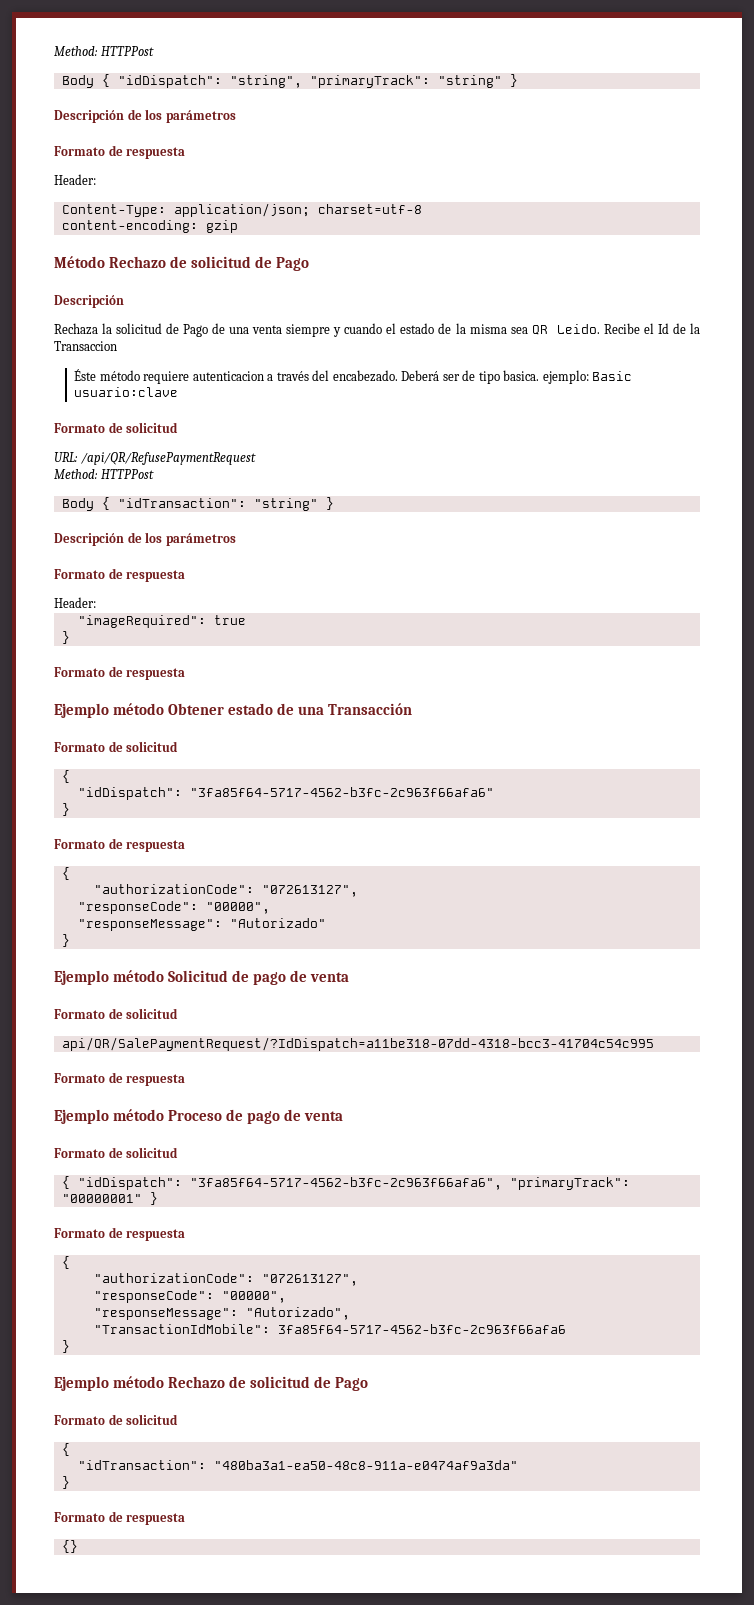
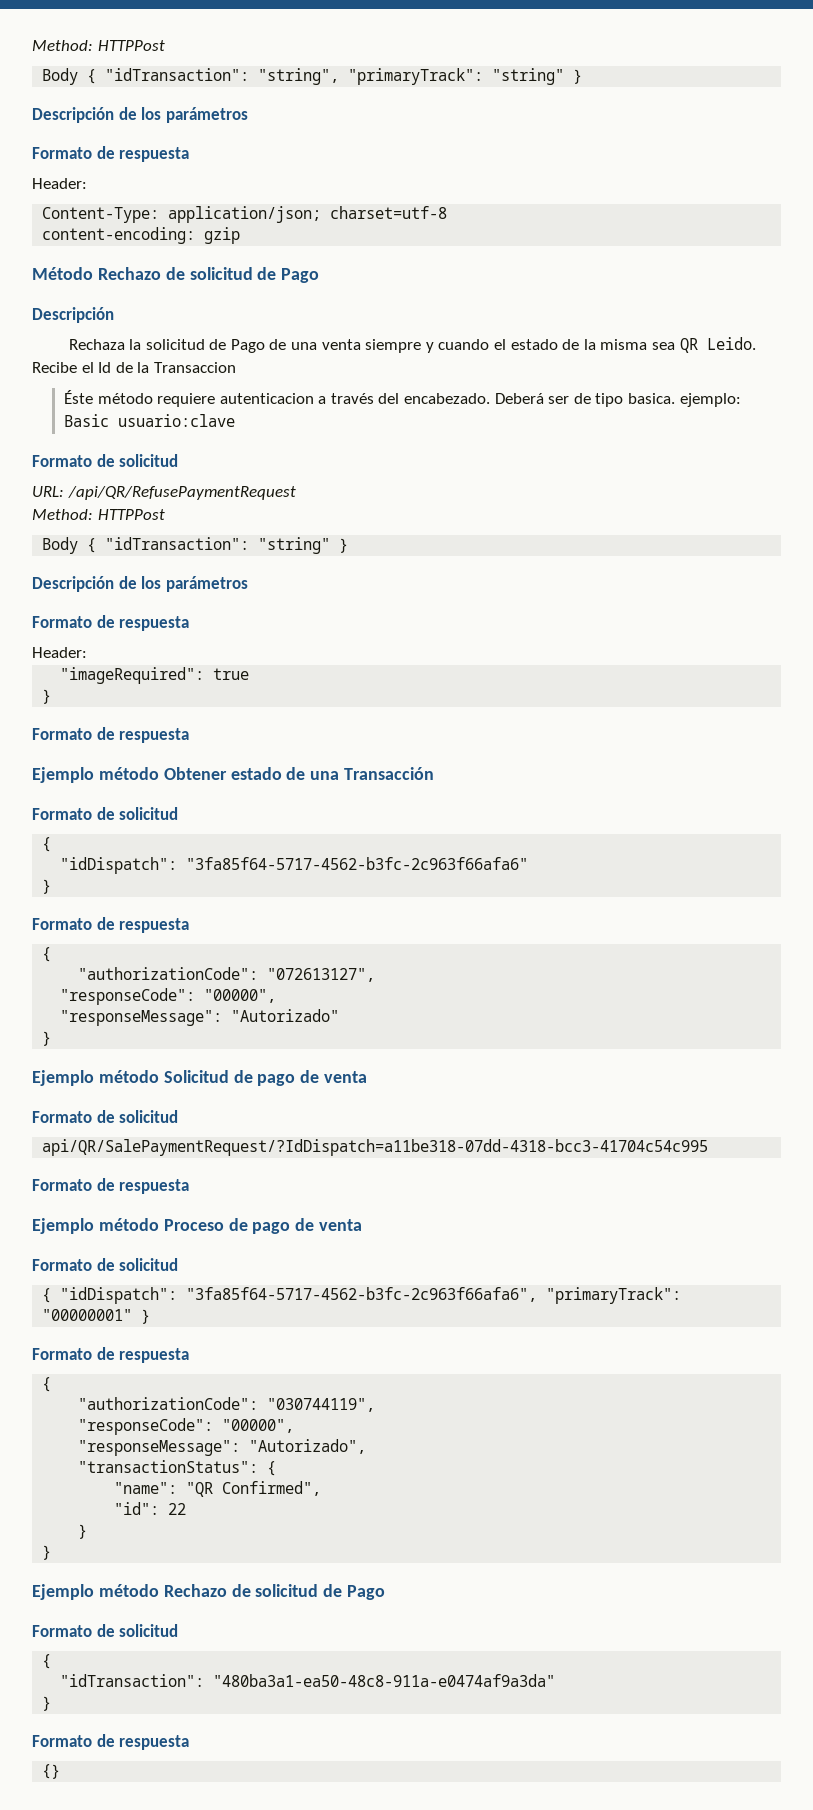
[54,46,154,56] [61,74,222,88] Method: HTTPPost // Body { "idDispatch": -> [32,40,165,51] [42,68,250,85] Method: HTTPPost // Body { "idTransaction":
[261,1274,358,1286] "072613127", -> [267,1398,376,1412] "030744119",
[93,1324,566,1334] "TransactionIdMobile": 3fa85f64-5717-4562-b3fc-2c963f66afa6 -> [78,1460,277,1476] [114,1481,322,1497] [114,1502,187,1515] [78,1524,88,1539] "transactionStatus": { // "name": "QR Confirmed", // "id": 22 // }

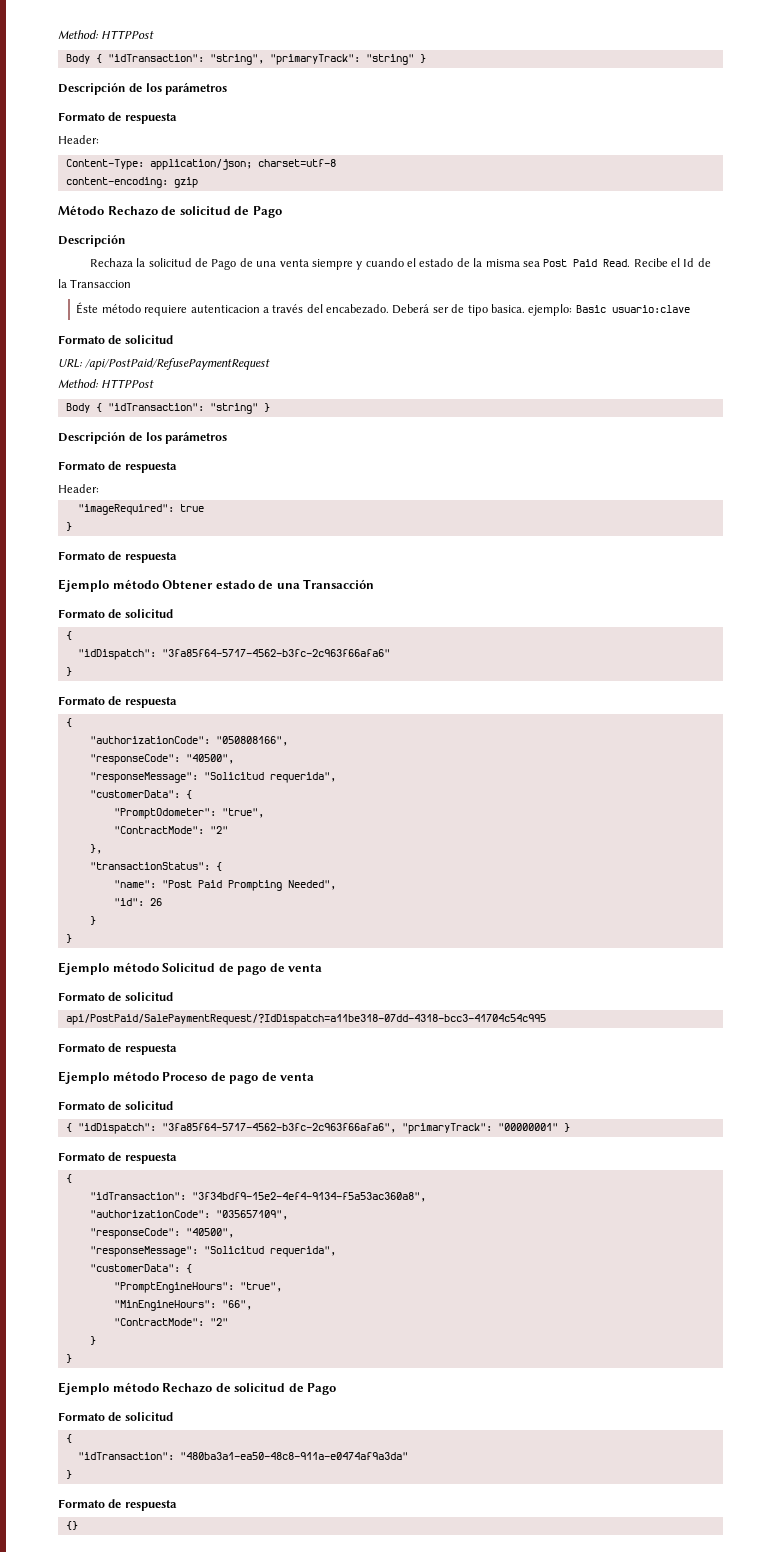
[679,337,756,353] QR Leido. -> [543,259,631,267] Post Paid Read.
[67,486,296,500] /api/QR/RefusePaymentRequest -> [85,358,271,370] /api/PostPaid/RefusePaymentRequest
[267,968,376,982] [60,988,277,1005] [60,1009,340,1026] "072613127", // "responseCode": "00000", // "responseMessage": "Autorizado" -> [215,736,288,746] [89,754,234,765] [89,772,336,783] [89,790,192,799] [113,808,264,819] [113,826,228,834] [89,844,102,854] [89,862,222,871] [113,880,336,891] [113,898,162,906] [89,916,96,925] "050808166", // "responseCode": "40500", // "responseMessage": "Solicitud requerida", // "customerData": { // "PromptOdometer": "true", // "ContractMode": "2" // }, // "transactionStatus": { // "name": "Post Paid Prompting Needed", // "id": 26 // }
[42,1139,709,1156] api/QR/SalePaymentRequest/?IdDispatch=a11be318-07dd-4318-bcc3-41704c54c995 -> [65,1014,546,1025] api/PostPaid/SalePaymentRequest/?IdDispatch=a11be318-07dd-4318-bcc3-41704c54c995
[78,1397,376,1412] [78,1418,295,1435] [78,1439,367,1456] [78,1460,277,1476] [114,1481,322,1497] [114,1502,187,1515] // "authorizationCode": "030744119", // "responseCode": "00000", // "responseMessage": "Autorizado", // "transactionStatus": { // "name": "QR Confirmed", // "id": 22 -> [89,1192,426,1202] [89,1210,288,1220] [89,1228,234,1239] [89,1246,336,1257] [89,1264,192,1273] [113,1282,282,1293] [113,1300,252,1311] [113,1318,228,1326] // "idTransaction": "3f34bdf9-15e2-4ef4-9134-f5a53ac360a8", // "authorizationCode": "035657109", // "responseCode": "40500", // "responseMessage": "Solicitud requerida", // "customerData": { // "PromptEngineHours": "true", // "MinEngineHours": "66", // "ContractMode": "2"

